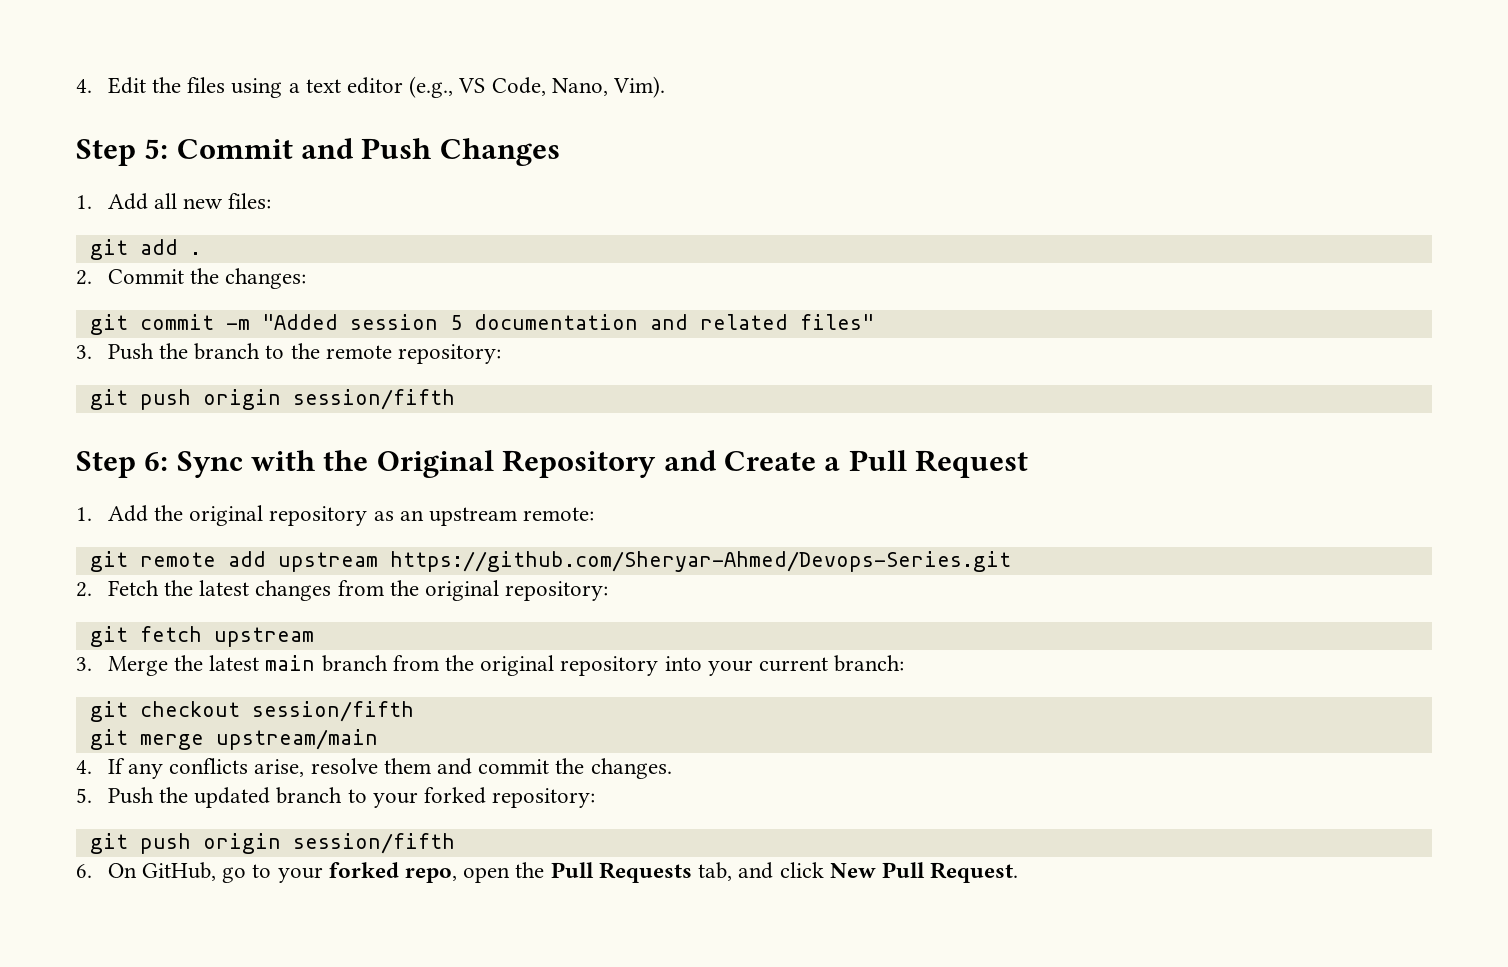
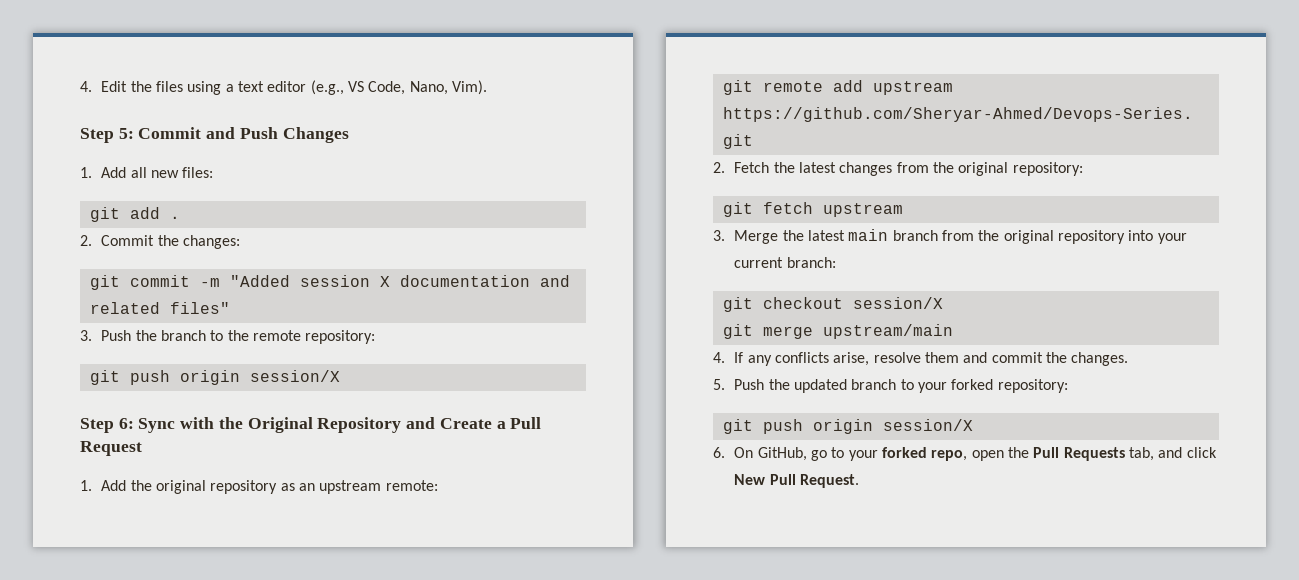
[449,315,462,330] 5 -> [379,276,390,287] X
[292,389,455,410] session/fifth -> [249,370,340,382] session/X
[251,701,414,722] session/fifth -> [852,297,943,309] session/X
[292,833,455,854] session/fifth -> [882,419,973,431] session/X

